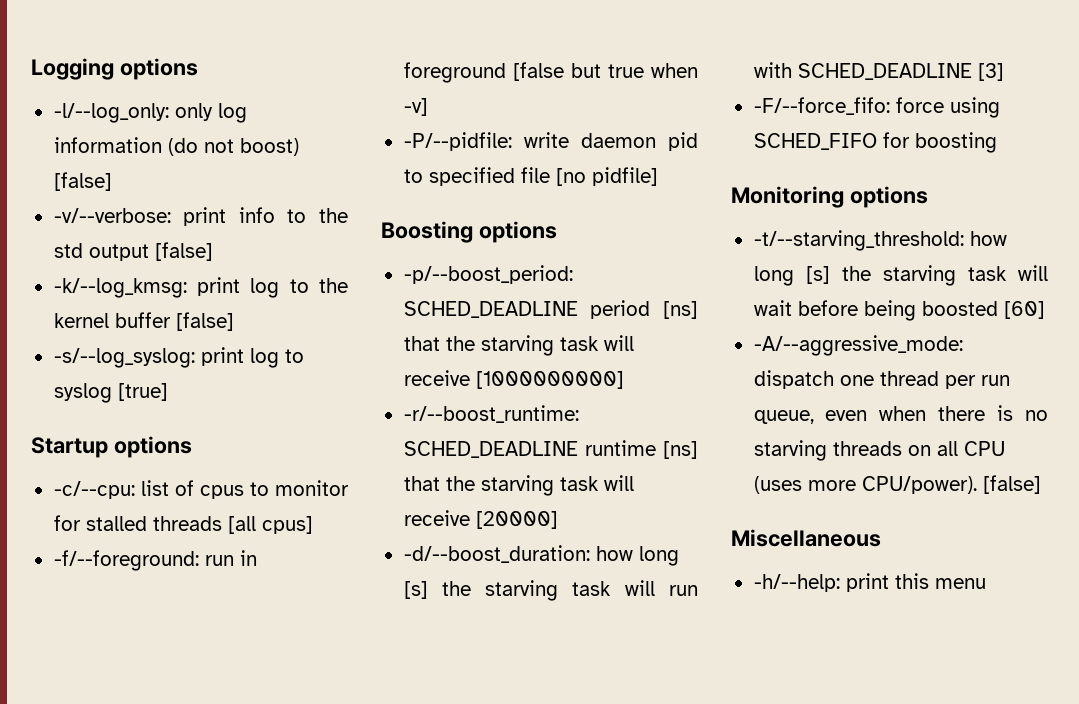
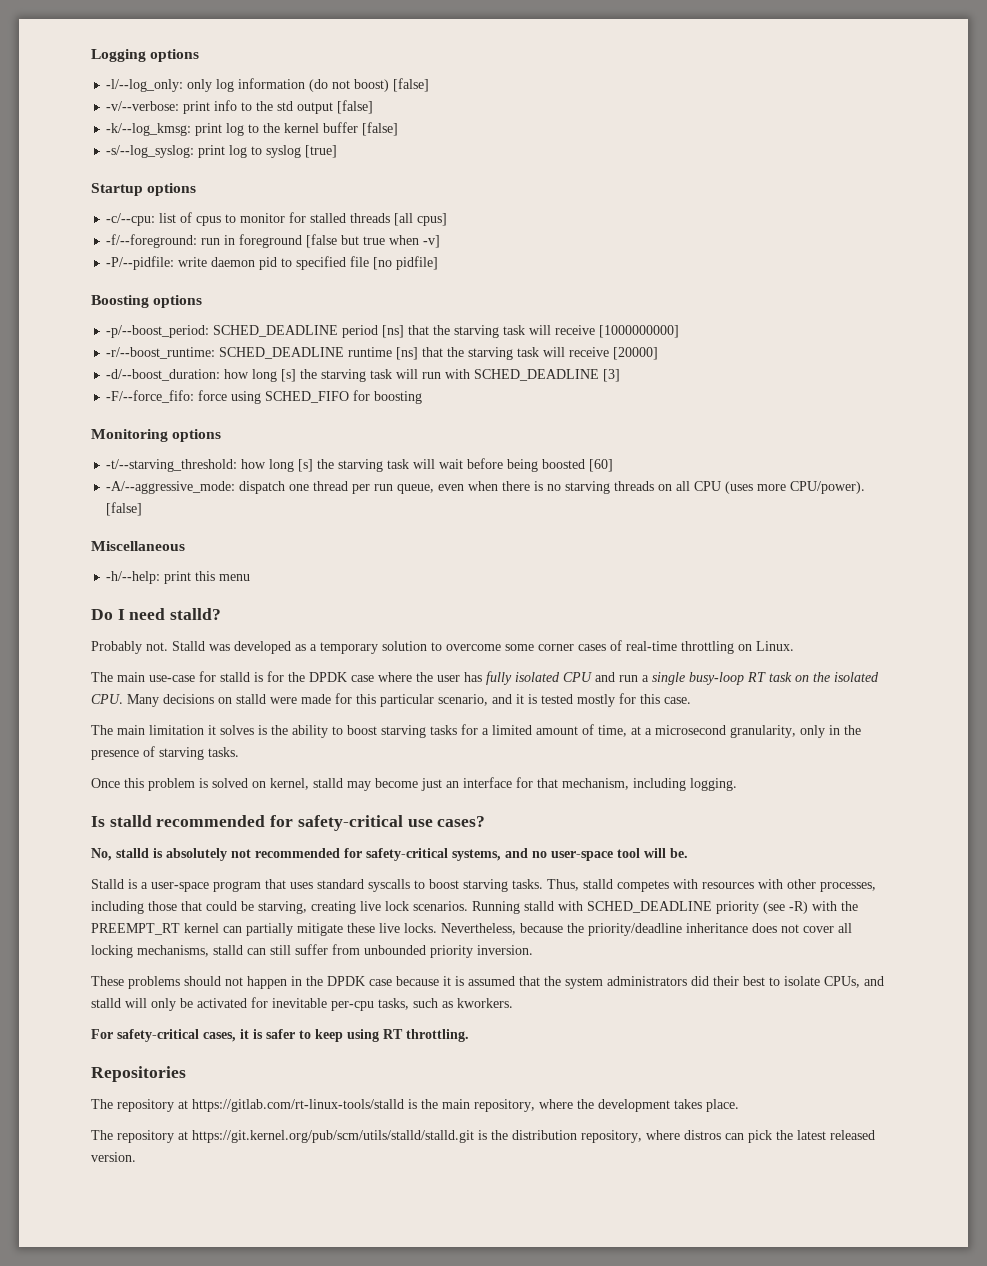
(986, 583) none -> [91,608,222,620] [91,640,794,654] [91,671,879,685] [91,693,691,707] [91,724,861,738] [91,746,239,760] [91,777,737,791] [91,815,486,831] [91,848,688,861] [91,879,876,892] [91,901,858,914] [91,923,852,936] [91,944,533,958] [91,976,884,989] [91,997,513,1011] [91,1029,469,1042] [91,1066,186,1082] [91,1099,739,1112] [91,1130,875,1143] [91,1152,136,1162] // Do I need stalld? // Probably not. Stalld was developed as a temporary solution to overcome some corner cases of real-time throttling on Linux. // The main use-case for stalld is for the DPDK case where the user has fully isolated CPU and run a single busy-loop RT task on the isolated CPU. Many decisions on stalld were made for this particular scenario, and it is tested mostly for this case. // The main limitation it solves is the ability to boost starving tasks for a limited amount of time, at a microsecond granularity, only in the presence of starving tasks. // Once this problem is solved on kernel, stalld may become just an interface for that mechanism, including logging. // Is stalld recommended for safety-critical use cases? // No, stalld is absolutely not recommended for safety-critical systems, and no user-space tool will be. // Stalld is a user-space program that uses standard syscalls to boost starving tasks. Thus, stalld competes with resources with other processes, including those that could be starving, creating live lock scenarios. Running stalld with SCHED_DEADLINE priority (see -R) with the PREEMPT_RT kernel can partially mitigate these live locks. Nevertheless, because the priority/deadline inheritance does not cover all locking mechanisms, stalld can still suffer from unbounded priority inversion. // These problems should not happen in the DPDK case because it is assumed that the system administrators did their best to isolate CPUs, and stalld will only be activated for inevitable per-cpu tasks, such as kworkers. // For safety-critical cases, it is safer to keep using RT throttling. // Repositories // The repository at https://gitlab.com/rt-linux-tools/stalld is the main repository, where the development takes place. // The repository at https://git.kernel.org/pub/scm/utils/stalld/stalld.git is the distribution repository, where distros can pick the latest released version.

